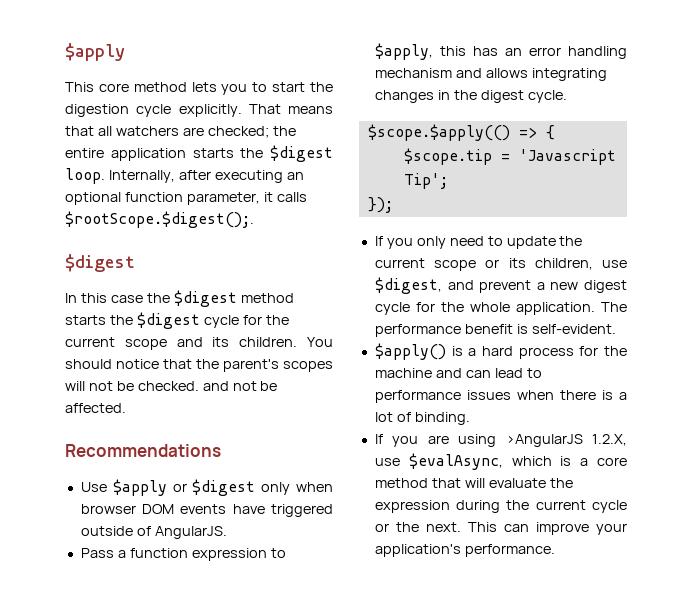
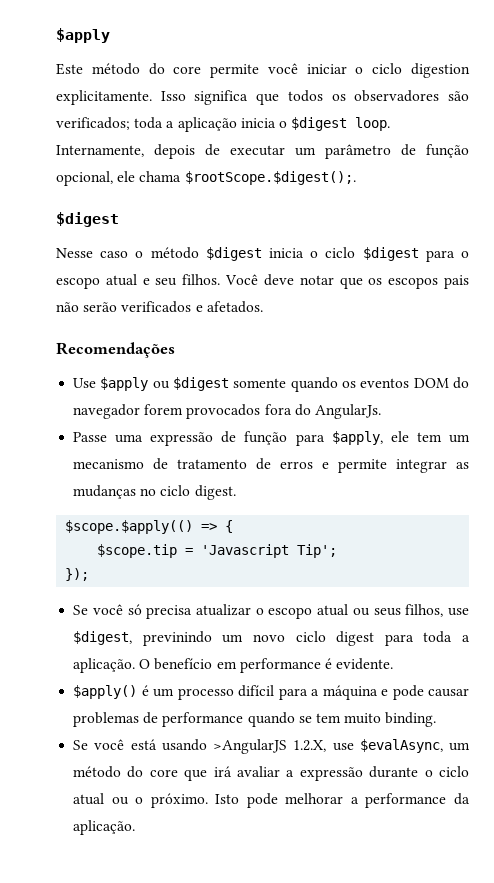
[65,82,333,95] [65,104,333,117] [65,126,296,138] [65,145,333,162] [65,168,304,184] [65,192,307,205] [65,211,254,228] [65,254,135,272] [65,290,294,307] [65,312,289,329] [65,337,334,350] [65,359,333,372] [65,381,278,391] [65,403,126,413] [65,444,221,457] [80,479,333,496] [80,504,334,517] [80,526,227,539] [80,548,286,561] [374,43,627,60] [374,68,607,81] [374,90,567,103] This core method lets you to start the digestion cycle explicitly. That means that all watchers are checked; the entire application starts the $digest loop. Internally, after executing an optional function parameter, it calls $rootScope.$digest();. // $digest // In this case the $digest method starts the $digest cycle for the current scope and its children. You should notice that the parent's scopes will not be checked. and not be affected. // Recommendations // Use $apply or $digest only when browser DOM events have triggered outside of AngularJS. // Pass a function expression to $apply, this has an error handling mechanism and allows integrating changes in the digest cycle. -> [56,63,470,78] [56,90,470,105] [56,117,391,132] [56,144,469,159] [56,171,356,186] [56,212,119,227] [56,247,469,262] [56,274,469,289] [56,301,263,313] [56,342,175,358] [73,377,469,392] [73,404,381,419] [73,431,470,446] [73,458,469,473] [73,485,236,500] Este método do core permite você iniciar o ciclo digestion explicitamente. Isso significa que todos os observadores são verificados; toda a aplicação inicia o $digest loop. Internamente, depois de executar um parâmetro de função opcional, ele chama $rootScope.$digest();. // $digest // Nesse caso o método $digest inicia o ciclo $digest para o escopo atual e seu filhos. Você deve notar que os escopos pais não serão verificados e afetados. // Recomendações // Use $apply ou $digest somente quando os eventos DOM do navegador forem provocados fora do AngularJs. // Passe uma expressão de função para $apply, ele tem um mecanismo de tratamento de erros e permite integrar as mudanças no ciclo digest.
[374,236,583,249] [374,258,627,271] [374,277,627,294] [374,302,627,315] [374,324,616,337] [374,343,627,360] [374,368,542,378] [374,390,627,403] [374,412,470,425] [374,434,627,447] [374,453,627,470] [374,478,573,488] [374,500,627,513] [374,522,627,535] [374,544,555,557] If you only need to update the current scope or its children, use $digest, and prevent a new digest cycle for the whole application. The performance benefit is self-evident. // $apply() is a hard process for the machine and can lead to performance issues when there is a lot of binding. // If you are using >AngularJS 1.2.X, use $evalAsync, which is a core method that will evaluate the expression during the current cycle or the next. This can improve your application's performance. -> [73,604,470,619] [73,631,470,646] [73,658,394,673] [73,685,469,700] [73,712,437,727] [73,739,470,754] [73,766,469,781] [73,793,471,808] [73,820,136,835] Se você só precisa atualizar o escopo atual ou seus filhos, use $digest, previnindo um novo ciclo digest para toda a aplicação. O benefício em performance é evidente. // $apply() é um processo difícil para a máquina e pode causar problemas de performance quando se tem muito binding. // Se você está usando >AngularJS 1.2.X, use $evalAsync, um método do core que irá avaliar a expressão durante o ciclo atual ou o próximo. Isto pode melhorar a performance da aplicação.

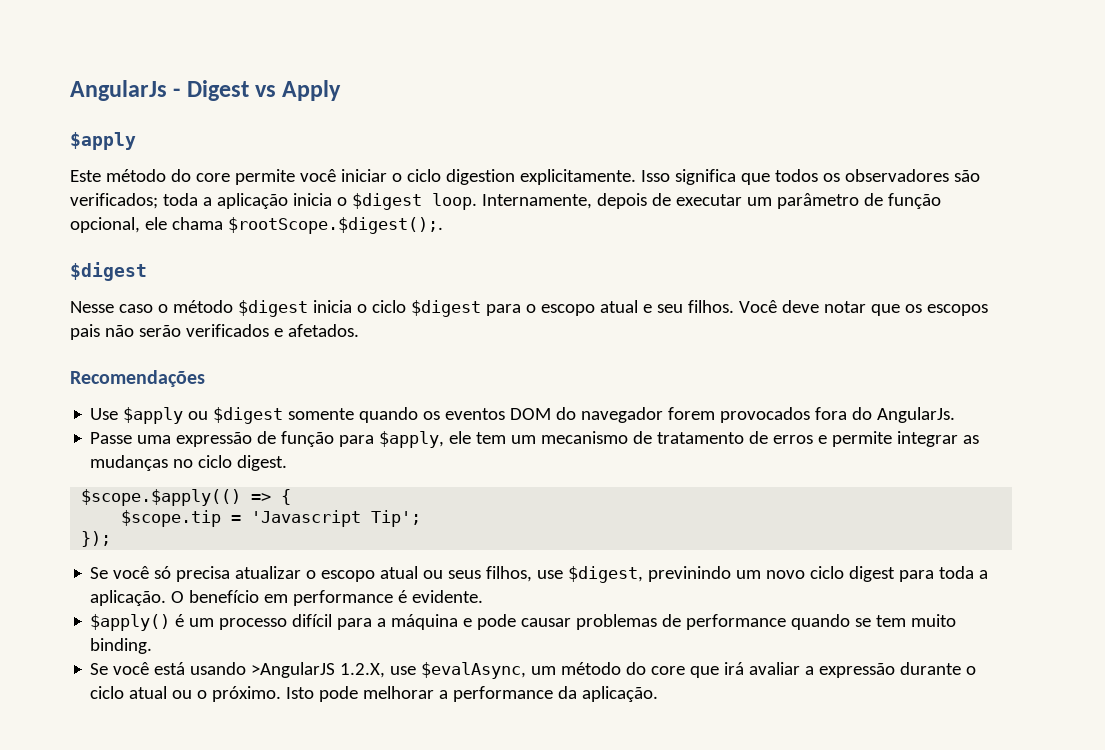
(56, 35) none -> [70,80,342,101] AngularJs - Digest vs Apply //

